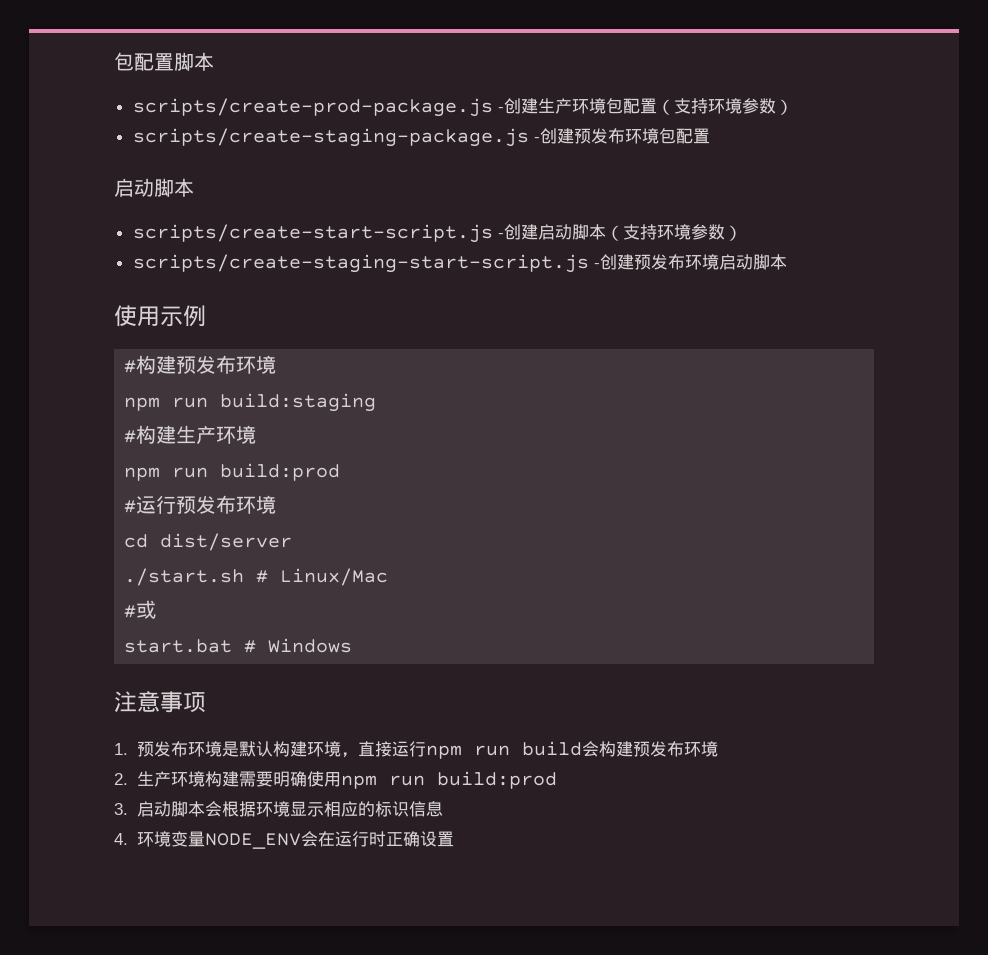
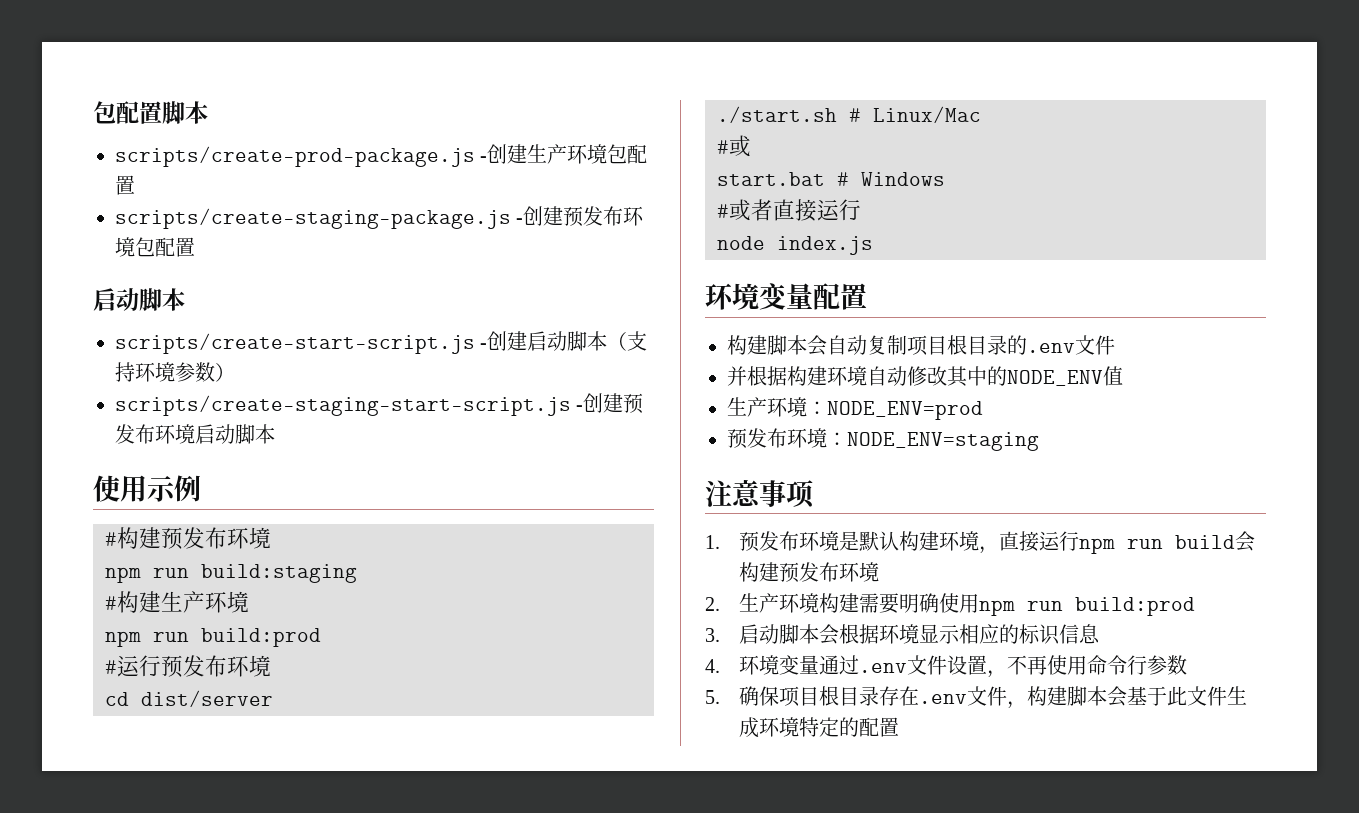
[656,98,793,115] （支持环境参数） -> (135, 185) none
(353, 645) none -> [717,199,861,221] [717,236,873,255] [705,283,867,310] [727,335,1115,356] [727,366,1123,387] [727,397,983,420] [727,428,1039,451] // #或者直接运行 // node index.js // 环境变量配置 // 构建脚本会自动复制项目根目录的.env文件 // 并根据构建环境自动修改其中的NODE_ENV值 // 生产环境：NODE_ENV=prod // 预发布环境：NODE_ENV=staging
[204,831,437,849] NODE_ENV会在运行时正确设 -> [818,655,1187,678] [705,686,1247,709] [738,717,879,738] 通过.env文件设置，不再使用命令行参数 // 5.确保项目根目录存在.env文件，构建脚本会基于此文件生成环境特定的配

